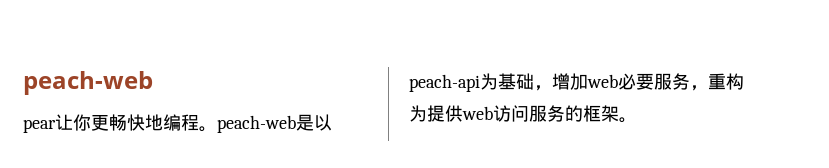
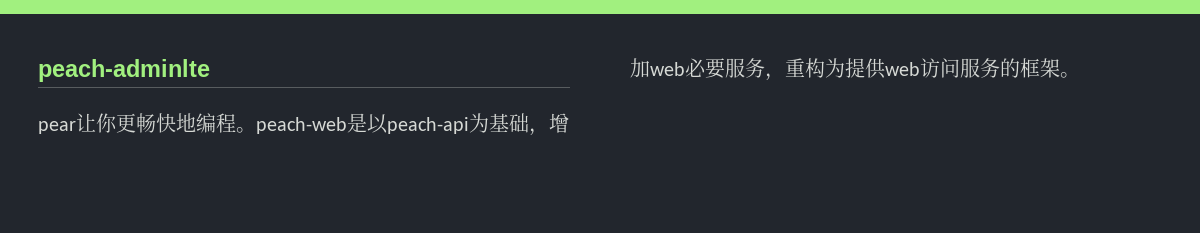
[23,71,153,95] peach-web -> [38,59,210,82] peach-adminlte

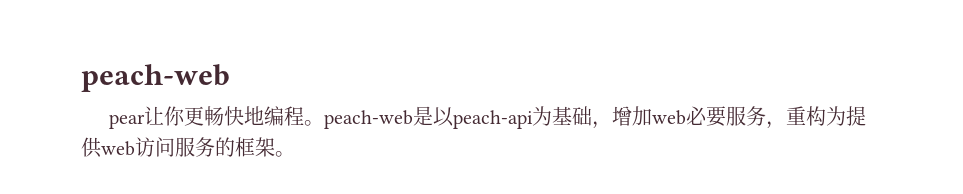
[38,59,210,82] peach-adminlte -> [81,64,230,92] peach-web

